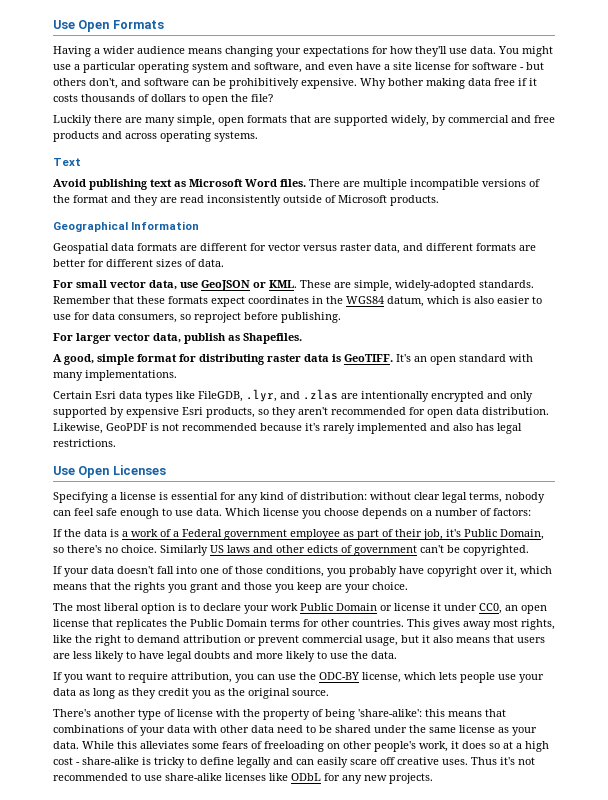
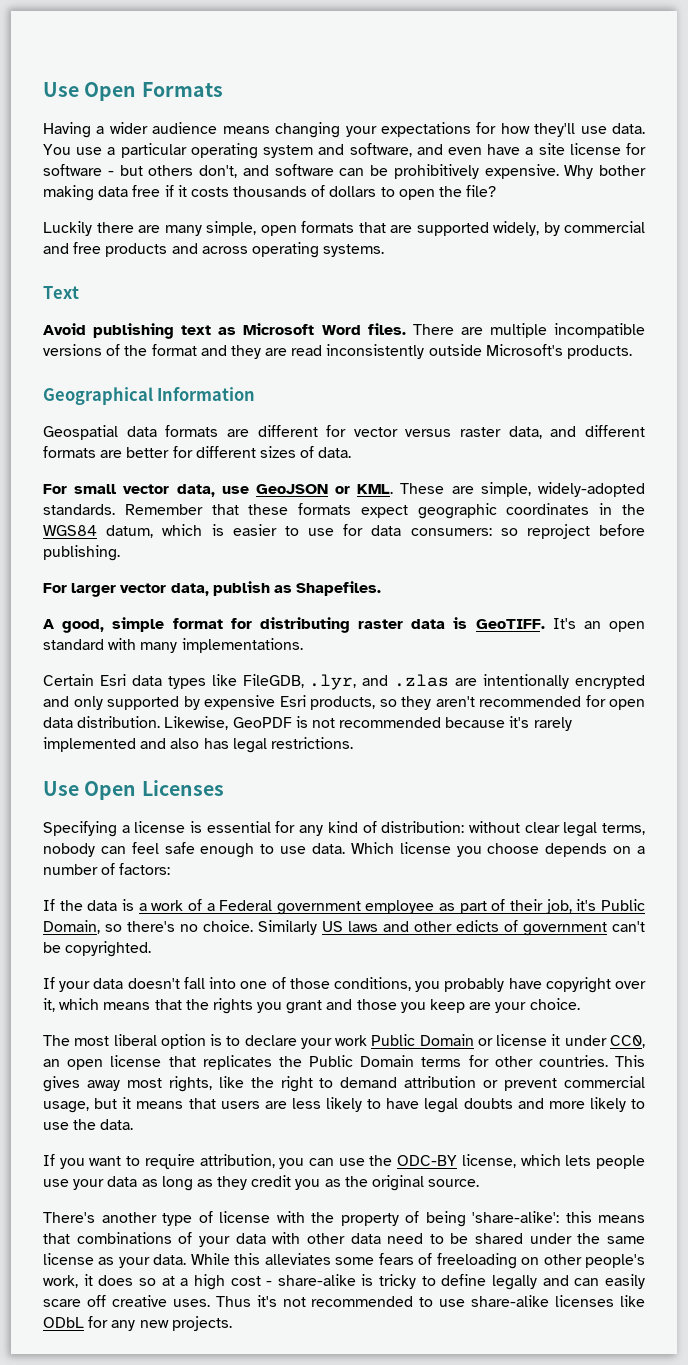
[522,46,553,57] might -> (71, 149) none
[325,195,387,203] of Microsoft -> [485,344,563,356] Microsoft's
(245, 301) none -> [417,503,497,519] geographic
[474,296,494,304] also -> (224, 530) none
[118,314,177,323] consumers, -> [410,528,492,536] consumers:
[433,635,453,643] also -> (132, 1103) none

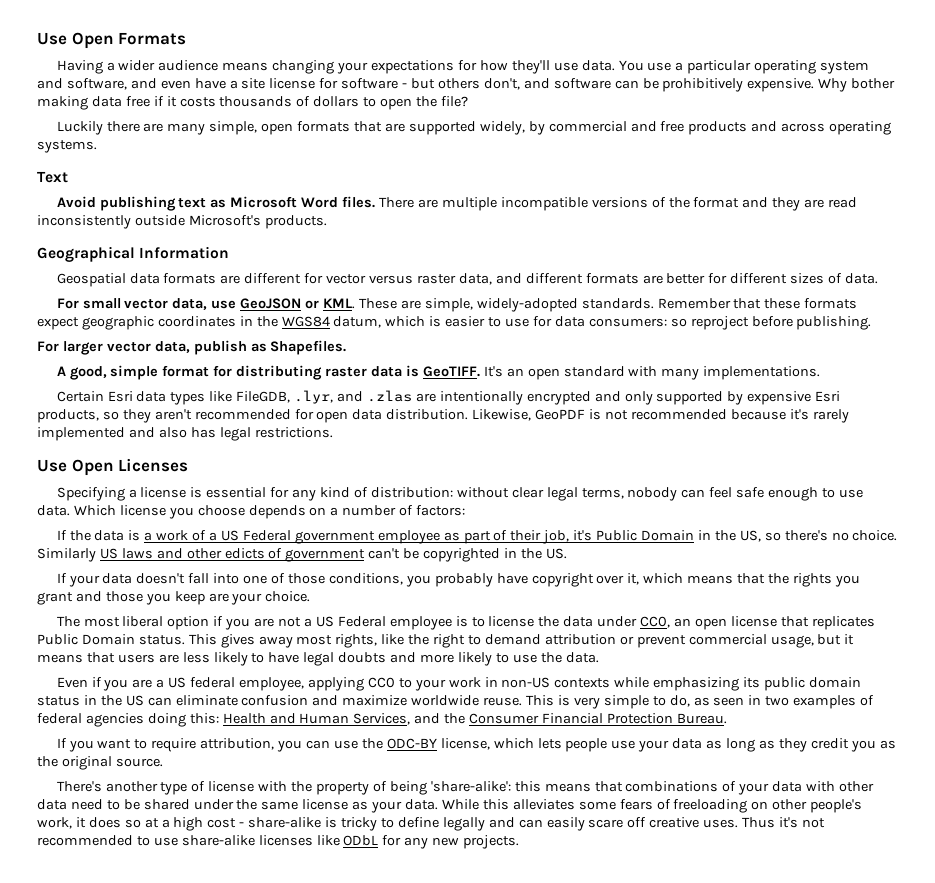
(215, 907) none -> [220,530,239,541] US
[43,920,100,934] Domain, -> [641,530,761,542] Domain in the US,
[65,941,152,957] copyrighted. -> [423,548,567,562] copyrighted in the US.
[210,1034,561,1049] is to declare your work Public Domain or license it -> [213,616,594,630] if you are not a US Federal employee is to license the data
[278,1055,608,1067] the Public Domain terms for other countries. -> [37,634,185,645] Public Domain status.
(134, 1124) none -> [56,677,861,691] [37,695,875,709] [37,713,727,727] // Even if you are a US federal employee, applying CC0 to your work in non-US contexts while emphasizing its public domain status in the US can eliminate confusion and maximize worldwide reuse. This is very simple to do, as seen in two examples of federal agencies doing this: Health and Human Services, and the Consumer Financial Protection Bureau.

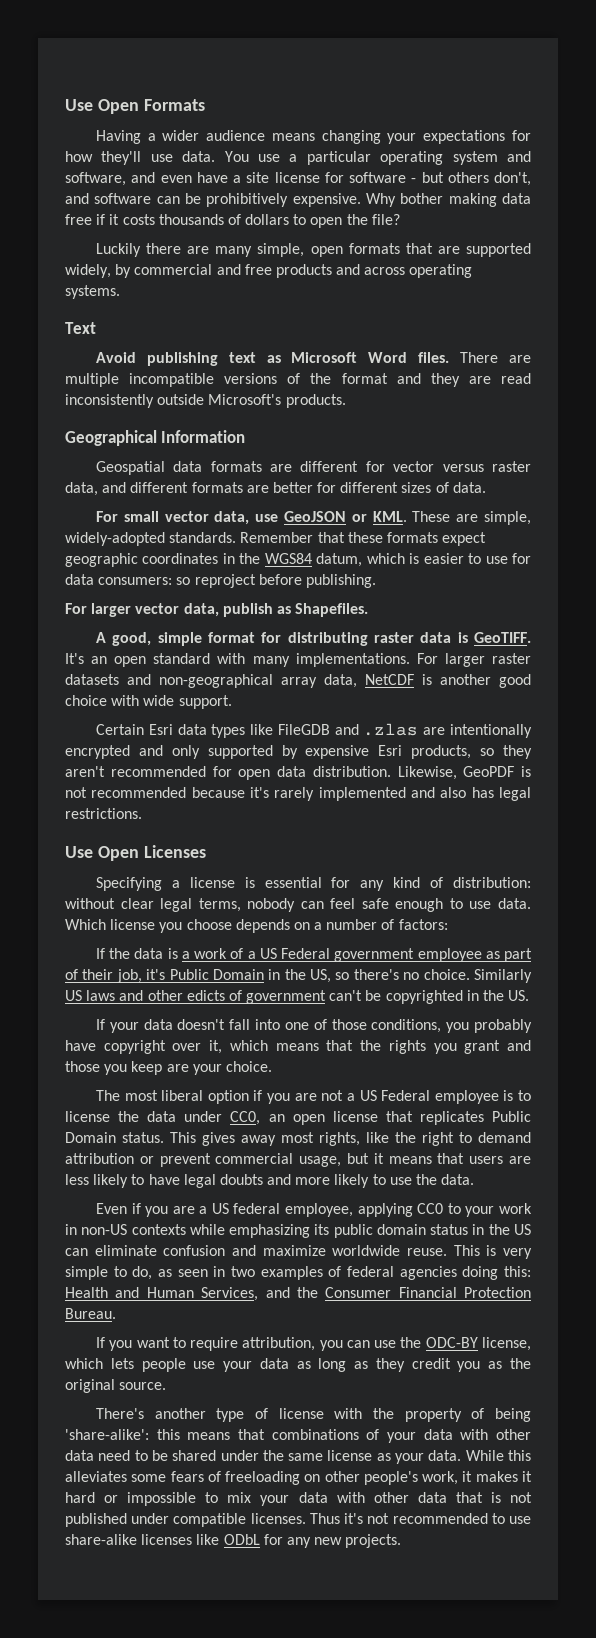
(821, 373) none -> [416,653,531,667] [65,674,531,688] [65,695,232,709] For larger raster datasets and non-geographical array data, NetCDF is another good choice with wide support.
[236,390,334,404] FileGDB, .lyr, -> [277,724,330,735] FileGDB
[88,817,739,831] does so at a high cost - share-alike is tricky to define legally and can easily scare off creative uses. -> [475,1471,532,1482] [65,1492,532,1506] [65,1513,306,1527] makes it hard or impossible to mix your data with other data that is not published under compatible licenses.

